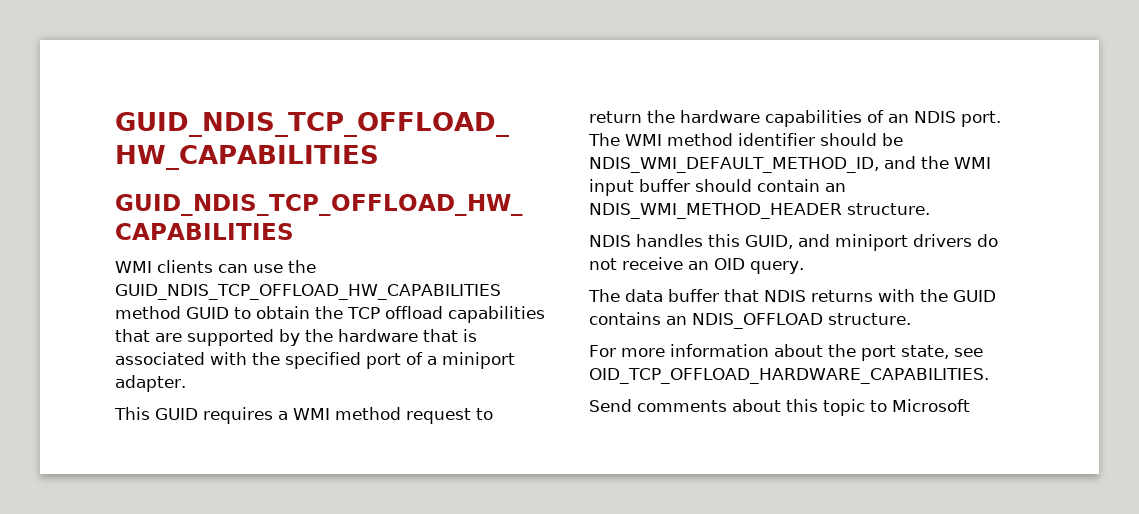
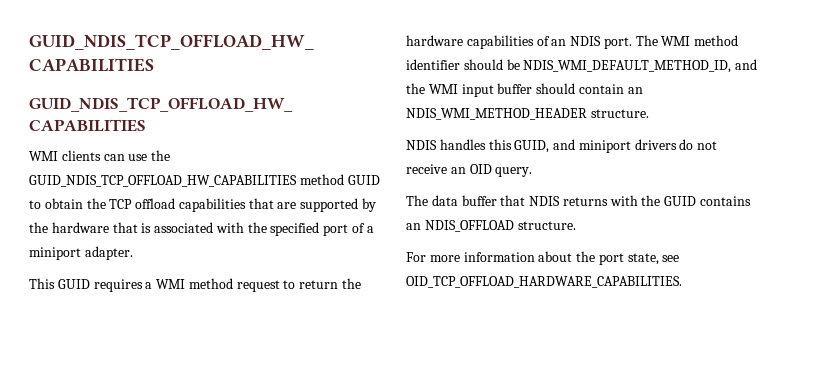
[589,399,970,416] // Send comments about this topic to Microsoft -> (682, 282) none

